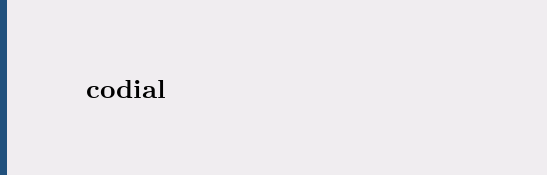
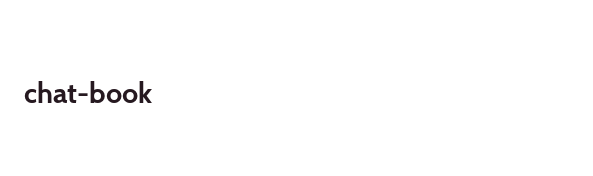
[86,80,166,98] codial -> [24,81,152,103] chat-book

